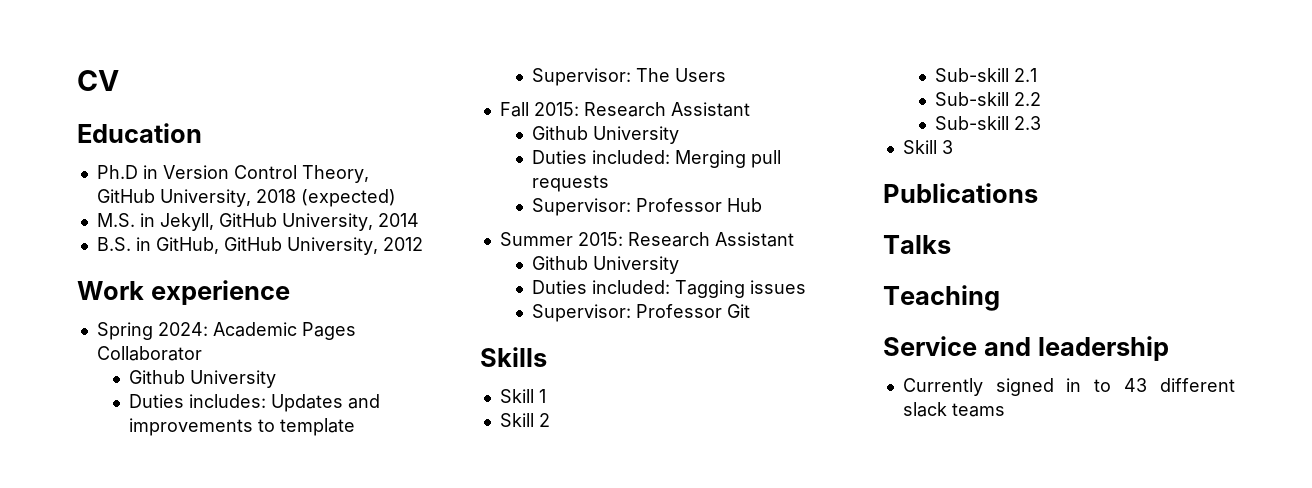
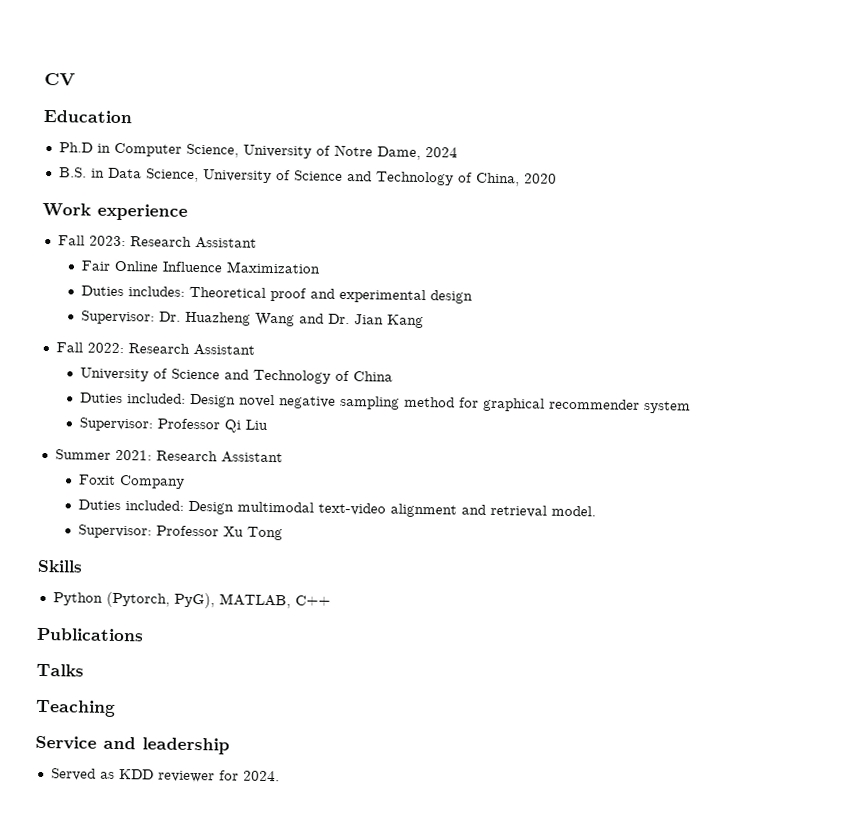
[162,165,369,183] [96,189,396,207] [96,213,419,231] [96,237,423,255] [77,280,290,305] [96,322,356,340] [96,346,202,361] [128,370,276,388] [128,394,380,412] [128,418,355,436] [531,68,726,86] [499,102,750,117] [531,126,679,144] [531,150,781,168] [531,175,609,192] [531,198,762,216] Version Control Theory, GitHub University, 2018 (expected) // M.S. in Jekyll, GitHub University, 2014 // B.S. in GitHub, GitHub University, 2012 // Work experience // Spring 2024: Academic Pages Collaborator // Github University // Duties includes: Updates and improvements to template // Supervisor: The Users // Fall 2015: Research Assistant // Github University // Duties included: Merging pull requests // Supervisor: Professor Hub -> [113,142,458,160] [58,167,557,187] [42,202,188,221] [57,235,257,249] [81,260,321,274] [81,285,474,304] [81,310,425,329] [55,342,255,356] [80,367,394,384] [80,392,692,414] [79,417,269,433] Computer Science, University of Notre Dame, 2024 // B.S. in Data Science, University of Science and Technology of China, 2020 // Work experience // Fall 2023: Research Assistant // Fair Online Influence Maximization // Duties includes: Theoretical proof and experimental design // Supervisor: Dr. Huazheng Wang and Dr. Jian Kang // Fall 2022: Research Assistant // University of Science and Technology of China // Duties included: Design novel negative sampling method for graphical recommender system // Supervisor: Professor Qi Liu
[577,232,794,247] [531,256,679,274] [531,280,806,298] [531,304,750,322] 2015: Research Assistant // Github University // Duties included: Tagging issues // Supervisor: Professor Git -> [114,449,283,464] [79,474,186,489] [78,499,597,518] [78,524,284,541] 2021: Research Assistant // Foxit Company // Duties included: Design multimodal text-video alignment and retrieval model. // Supervisor: Professor Xu Tong
[499,389,546,403] [499,413,550,427] [934,68,1037,82] [934,92,1041,106] [934,116,1041,130] [902,140,953,154] Skill 1 // Skill 2 // Sub-skill 2.1 // Sub-skill 2.2 // Sub-skill 2.3 // Skill 3 -> [52,591,331,609] Python (Pytorch, PyG), MATLAB, C++
[902,378,1235,396] [902,402,1005,417] Currently signed in to 43 different slack teams -> [50,768,280,783] Served as KDD reviewer for 2024.

